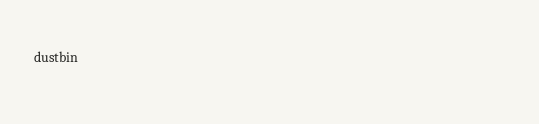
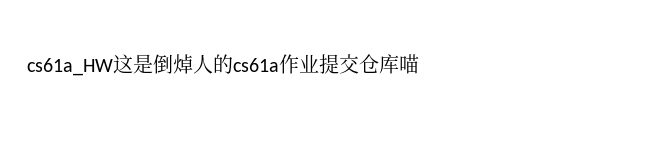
[34,51,78,62] dustbin -> [27,54,419,76] cs61a_HW这是倒焯人的cs61a作业提交仓库喵

